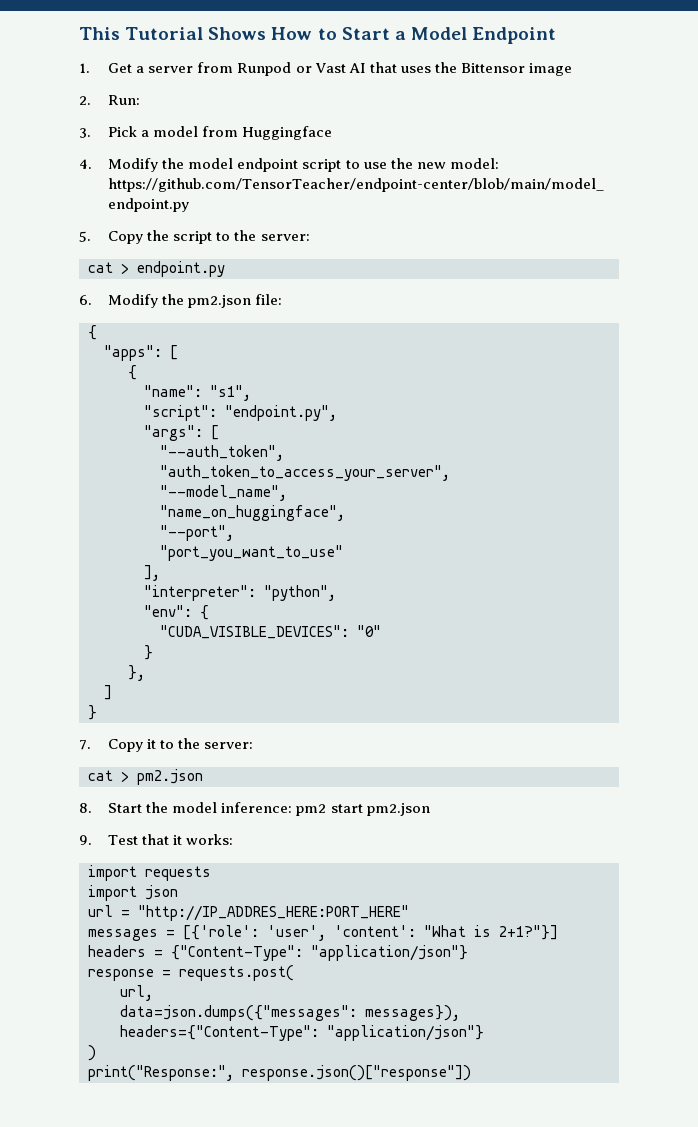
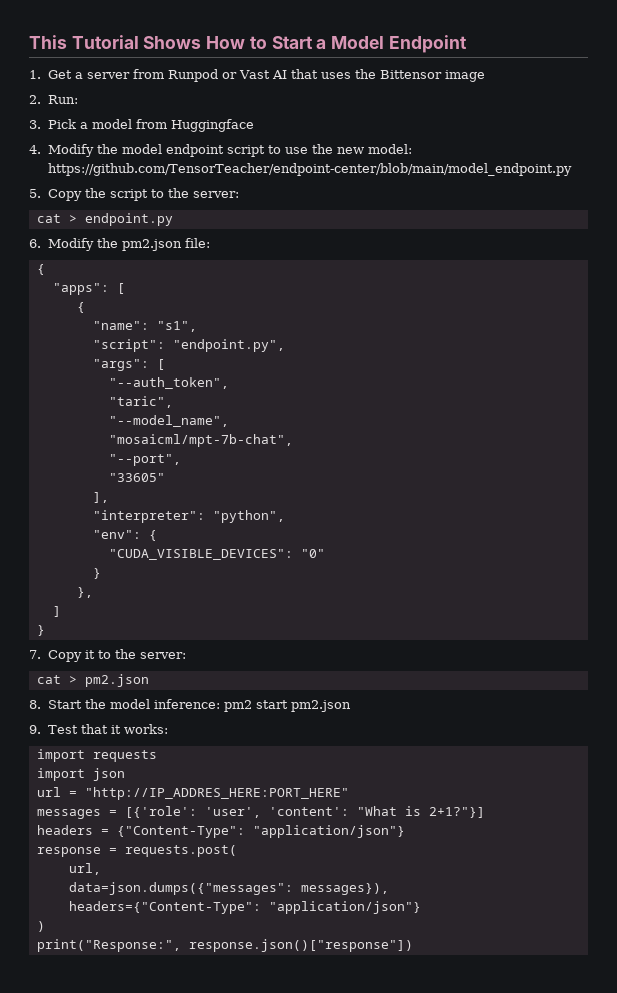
[160,465,450,481] "auth_token_to_access_your_server", -> [108,396,173,408] "taric",
[160,505,345,521] "name_on_huggingface", -> [108,434,293,447] "mosaicml/mpt-7b-chat",
[160,545,343,561] "port_you_want_to_use" -> [108,473,165,482] "33605"

